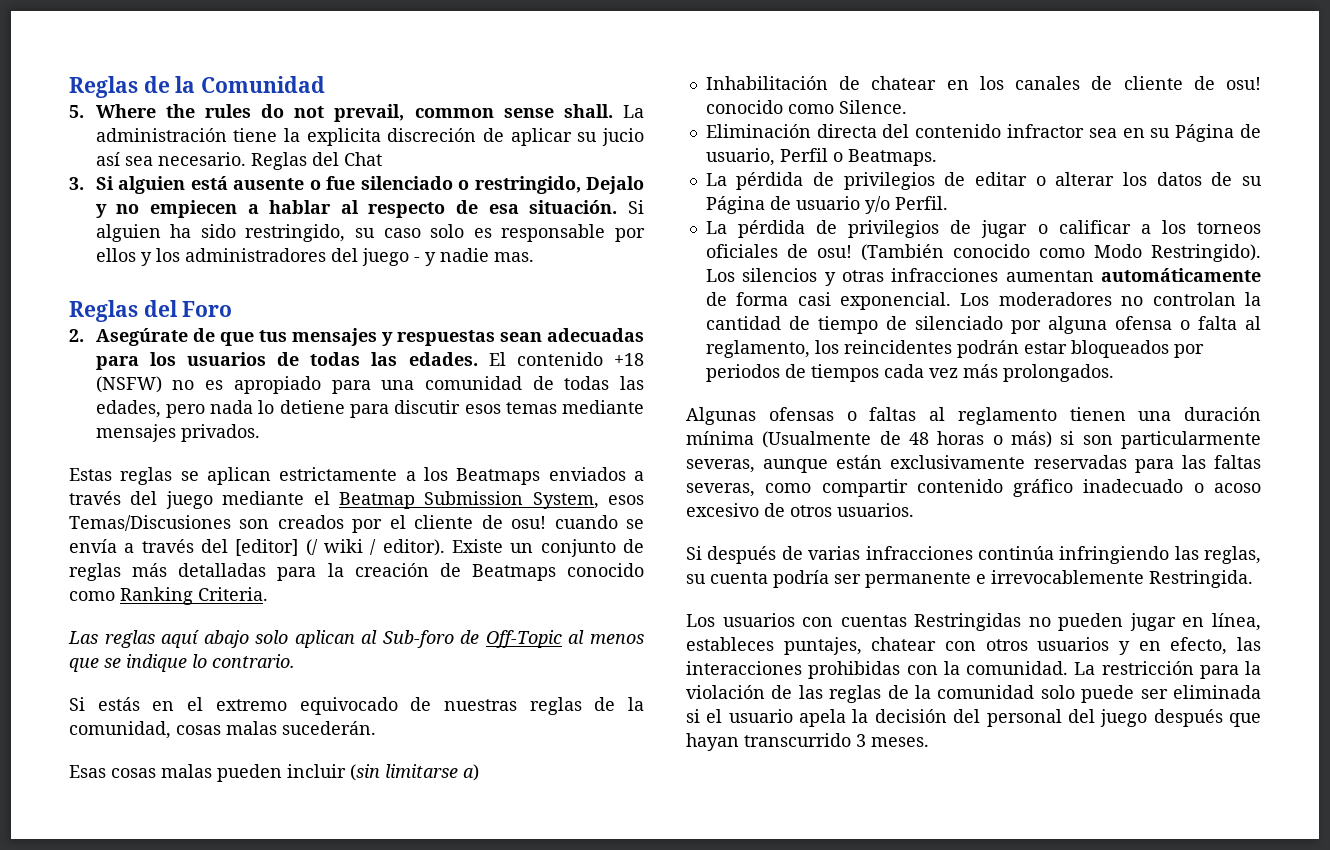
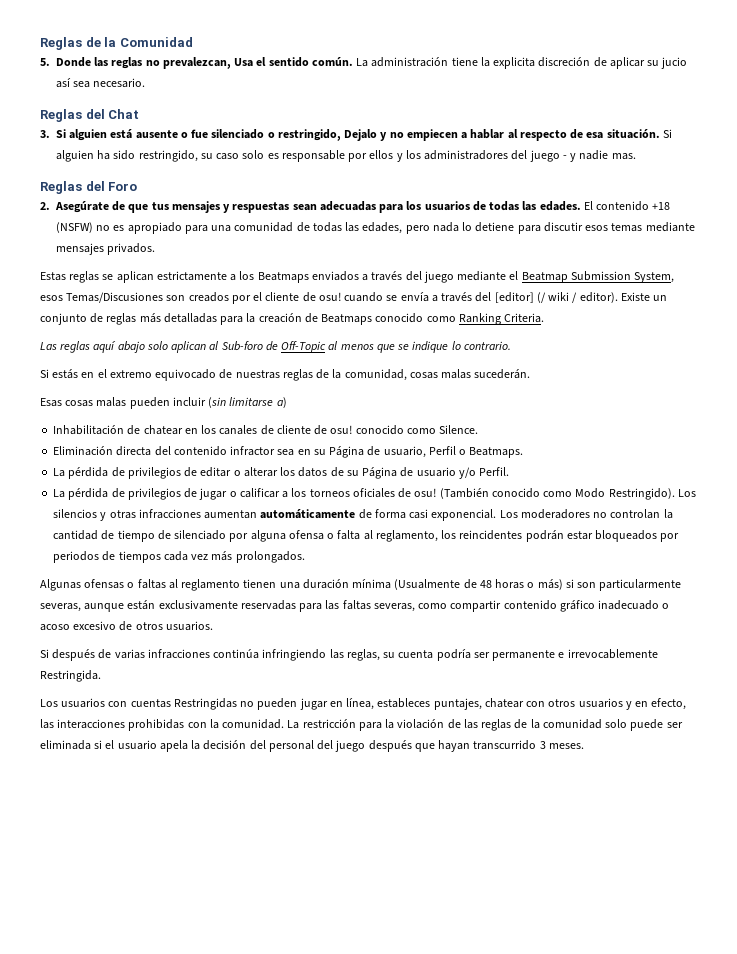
[95,104,613,122] Where the rules do not prevail, common sense shall. -> [56,57,353,69] Donde las reglas no prevalezcan, Usa el sentido común.
(246, 159) none -> (146, 83) //

